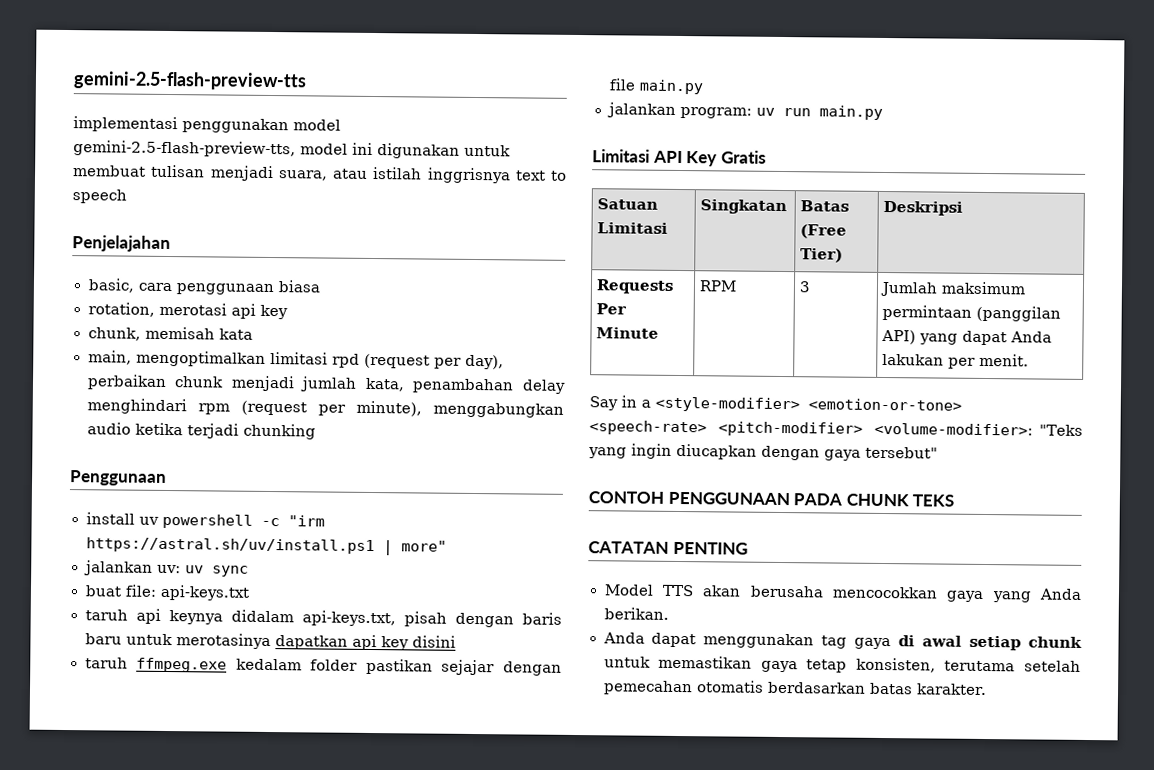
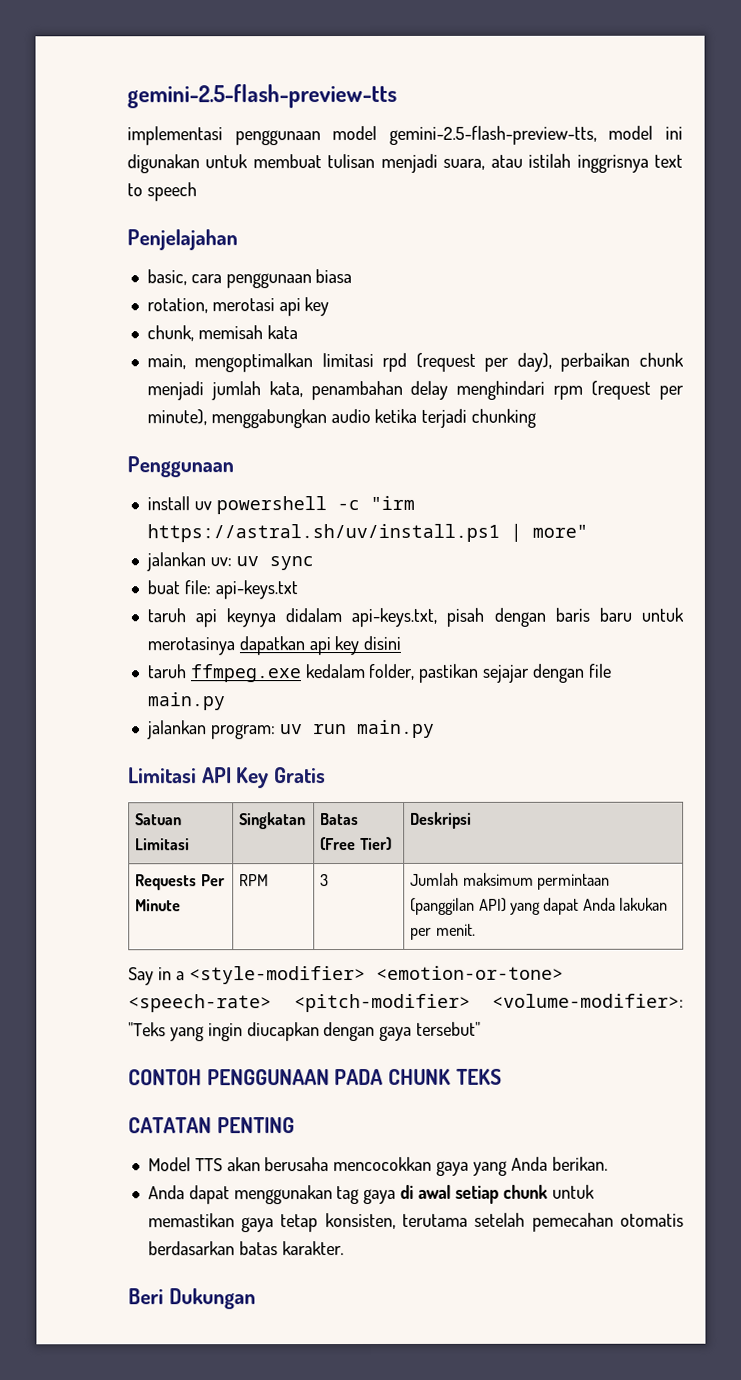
[182,118,289,134] penggunakan -> [234,130,321,146] penggunaan
[310,659,359,671] folder -> [368,663,415,681] folder,
(988, 689) none -> [128,1288,256,1310] // Beri Dukungan

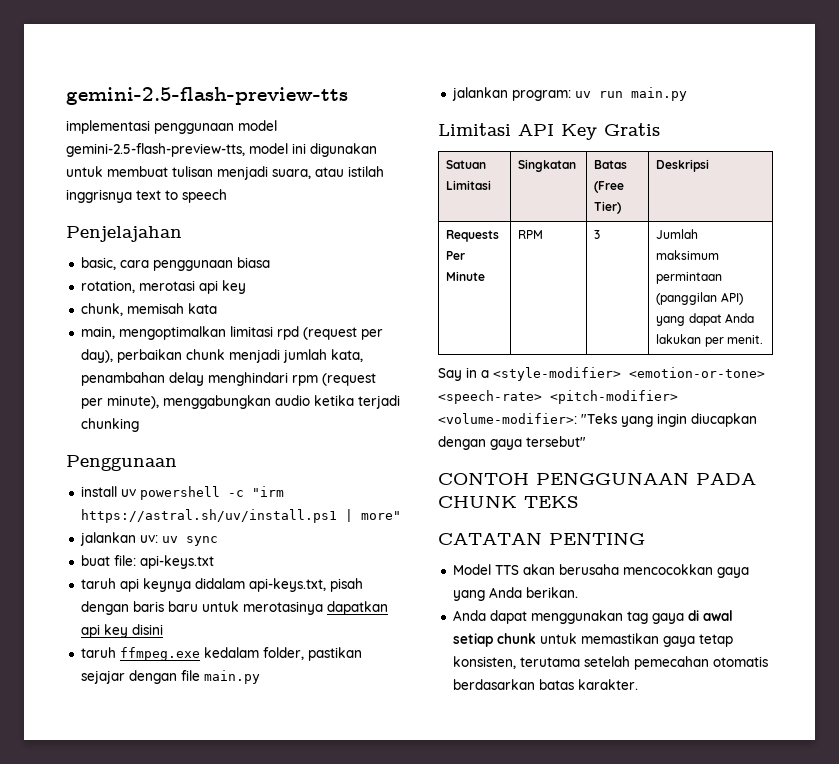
[128,1288,256,1310] // Beri Dukungan -> (638, 684) none

